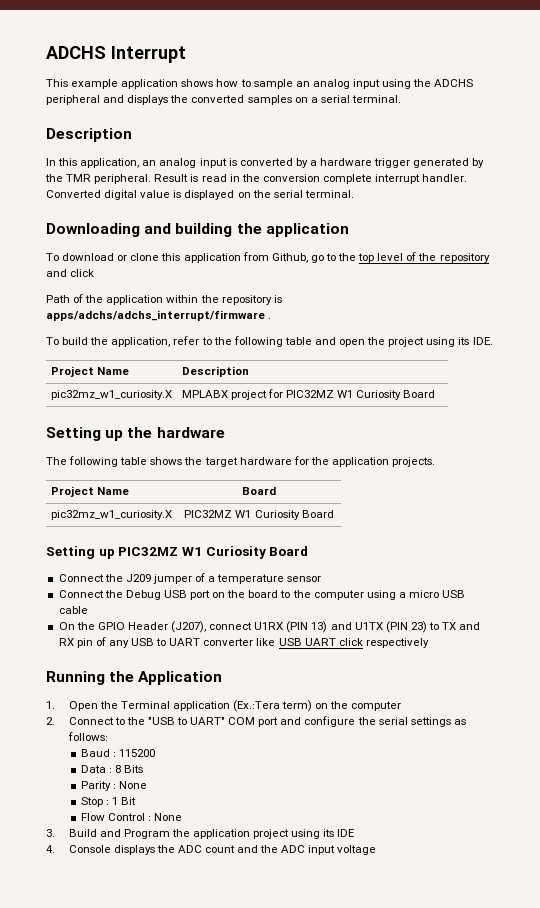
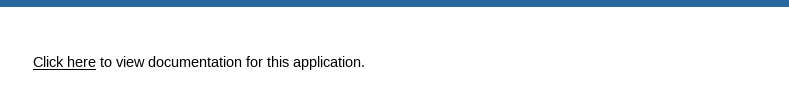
[46,46,186,63] [46,79,474,89] [46,95,401,105] [46,128,132,142] [46,158,485,168] [45,174,468,184] [46,190,354,200] [46,223,349,237] [46,252,490,263] [46,269,95,277] [46,294,282,305] [46,310,272,321] [46,336,493,347] [50,366,129,377] [181,366,249,377] [50,390,172,400] [181,389,436,400] [46,427,225,441] [46,456,436,467] [50,486,129,497] [242,487,276,495] [50,510,172,520] [184,510,334,520] [46,546,309,559] [58,573,322,584] [58,590,466,600] [58,606,88,614] [58,621,481,633] [58,637,429,648] [46,671,223,685] [46,700,402,712] [46,716,466,727] [67,732,108,741] [81,749,156,757] [81,765,144,773] [81,781,148,791] [81,797,137,807] [81,813,183,821] [46,829,356,839] [46,845,377,855] ADCHS Interrupt // This example application shows how to sample an analog input using the ADCHS peripheral and displays the converted samples on a serial terminal. // Description // In this application, an analog input is converted by a hardware trigger generated by the TMR peripheral. Result is read in the conversion complete interrupt handler. Converted digital value is displayed on the serial terminal. // Downloading and building the application // To download or clone this application from Github, go to the top level of the repository and click // Path of the application within the repository is apps/adchs/adchs_interrupt/firmware . // To build the application, refer to the following table and open the project using its IDE. // Project Name | Description // pic32mz_w1_curiosity.X | MPLABX project for PIC32MZ W1 Curiosity Board // Setting up the hardware // The following table shows the target hardware for the application projects. // Project Name | Board // pic32mz_w1_curiosity.X | PIC32MZ W1 Curiosity Board // Setting up PIC32MZ W1 Curiosity Board // Connect the J209 jumper of a temperature sensor // Connect the Debug USB port on the board to the computer using a micro USB cable // On the GPIO Header (J207), connect U1RX (PIN 13) and U1TX (PIN 23) to TX and RX pin of any USB to UART converter like USB UART click respectively // Running the Application // 1. Open the Terminal application (Ex.:Tera term) on the computer // 2. Connect to the "USB to UART" COM port and configure the serial settings as follows: // Baud : 115200 // Data : 8 Bits // Parity : None // Stop : 1 Bit // Flow Control : None // 3. Build and Program the application project using its IDE // 4. Console displays the ADC count and the ADC input voltage -> [33,56,365,70] Click here to view documentation for this application.

